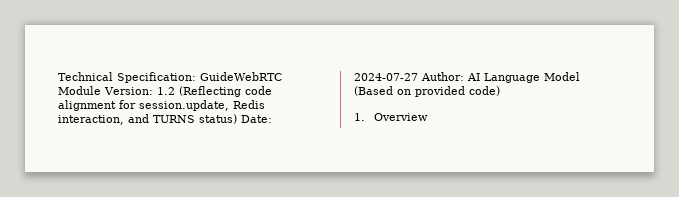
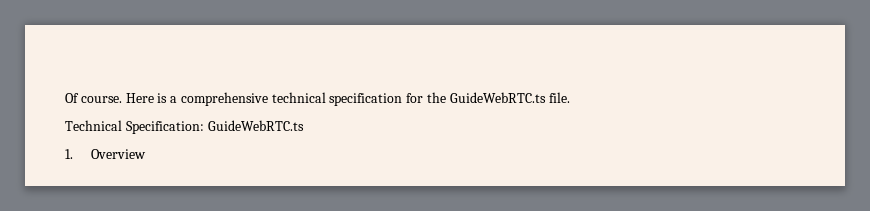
[58,72,282,83] [58,86,272,97] [58,100,265,111] [58,114,272,125] [354,72,580,83] [354,86,500,97] Technical Specification: GuideWebRTC Module Version: 1.2 (Reflecting code alignment for session.update, Redis interaction, and TURNS status) Date: 2024-07-27 Author: AI Language Model (Based on provided code) -> [65,92,570,106] [65,120,304,134] Of course. Here is a comprehensive technical specification for the GuideWebRTC.ts file. // Technical Specification: GuideWebRTC.ts

